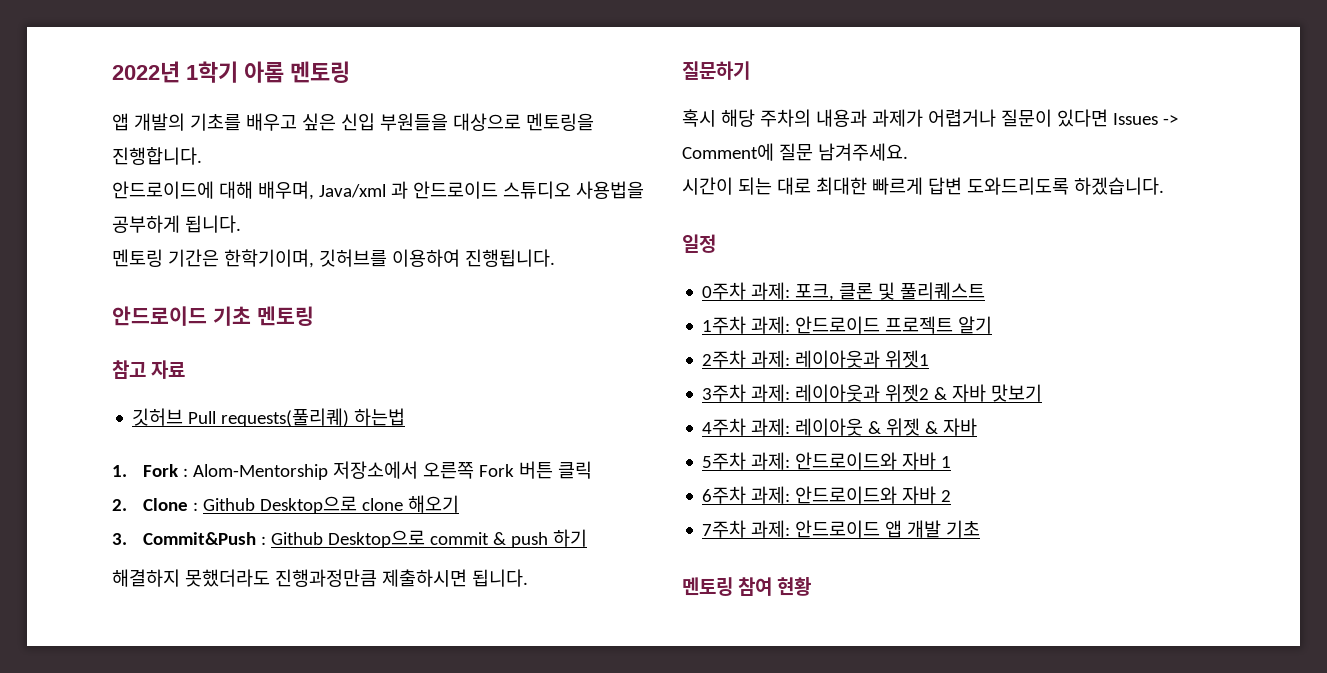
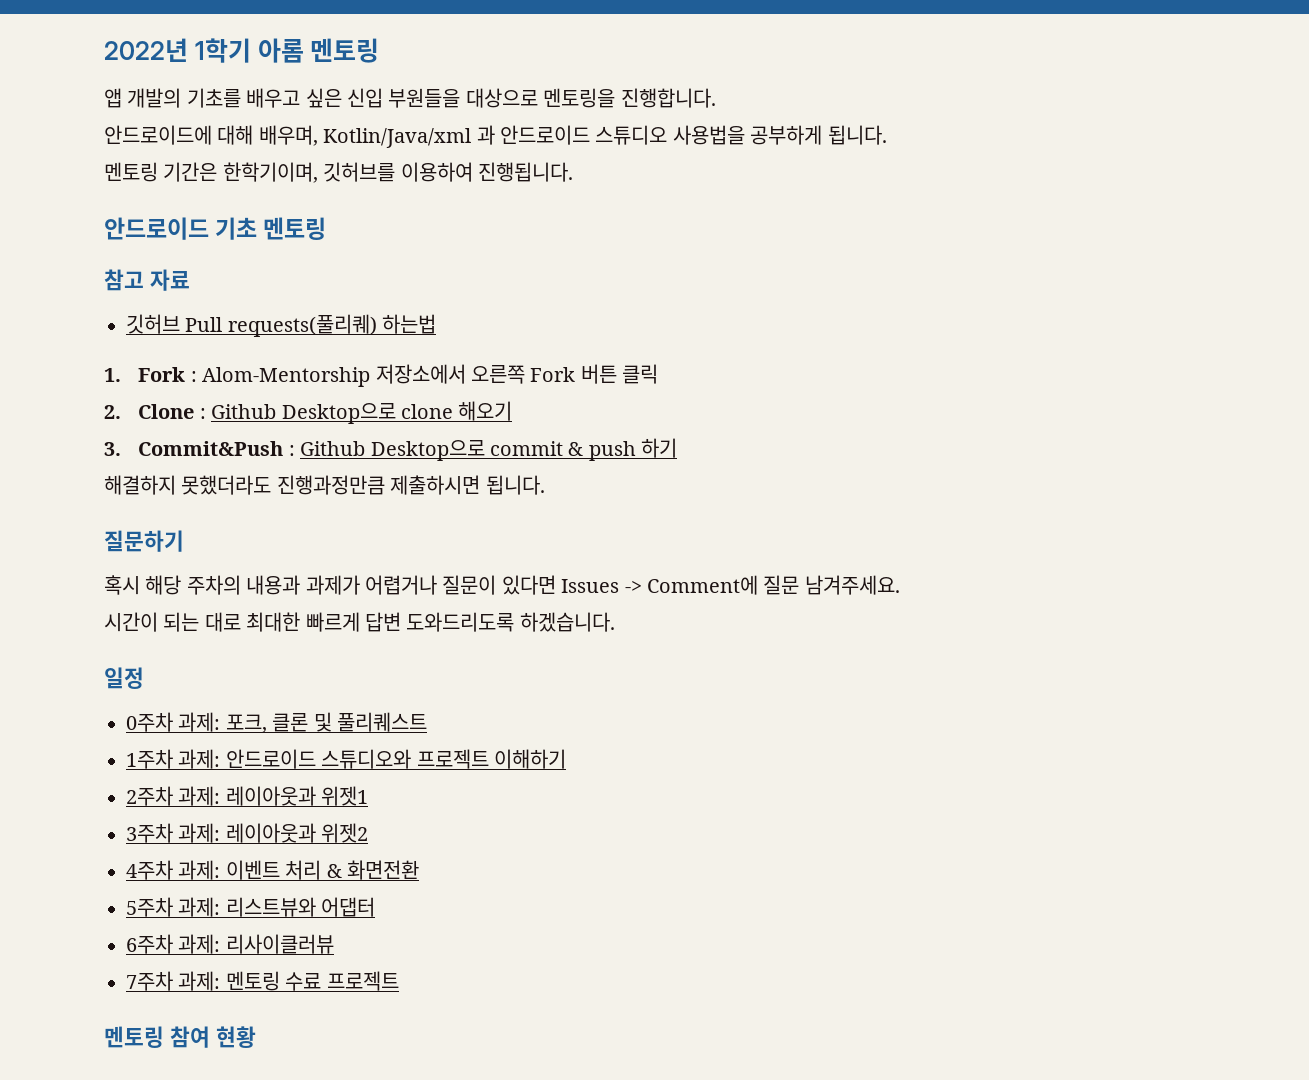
[318,184,386,198] Java/xml -> [323,128,472,148] Kotlin/Java/xml
[885,316,993,334] 프로젝트 알기 -> [321,749,566,769] 스튜디오와 프로젝트 이해하기
[934,384,1043,402] & 자바 맛보기 -> (369, 833) none
[795,418,978,436] 레이아웃 & 위젯 & 자바 -> [225,860,419,880] 이벤트 처리 & 화면전환
[795,452,952,470] 안드로이드와 자바 1 -> [225,897,376,917] 리스트뷰와 어댑터
[795,486,952,504] 안드로이드와 자바 2 -> [225,934,334,954] 리사이클러뷰
[795,520,981,538] 안드로이드 앱 개발 기초 -> [225,971,399,991] 멘토링 수료 프로젝트

